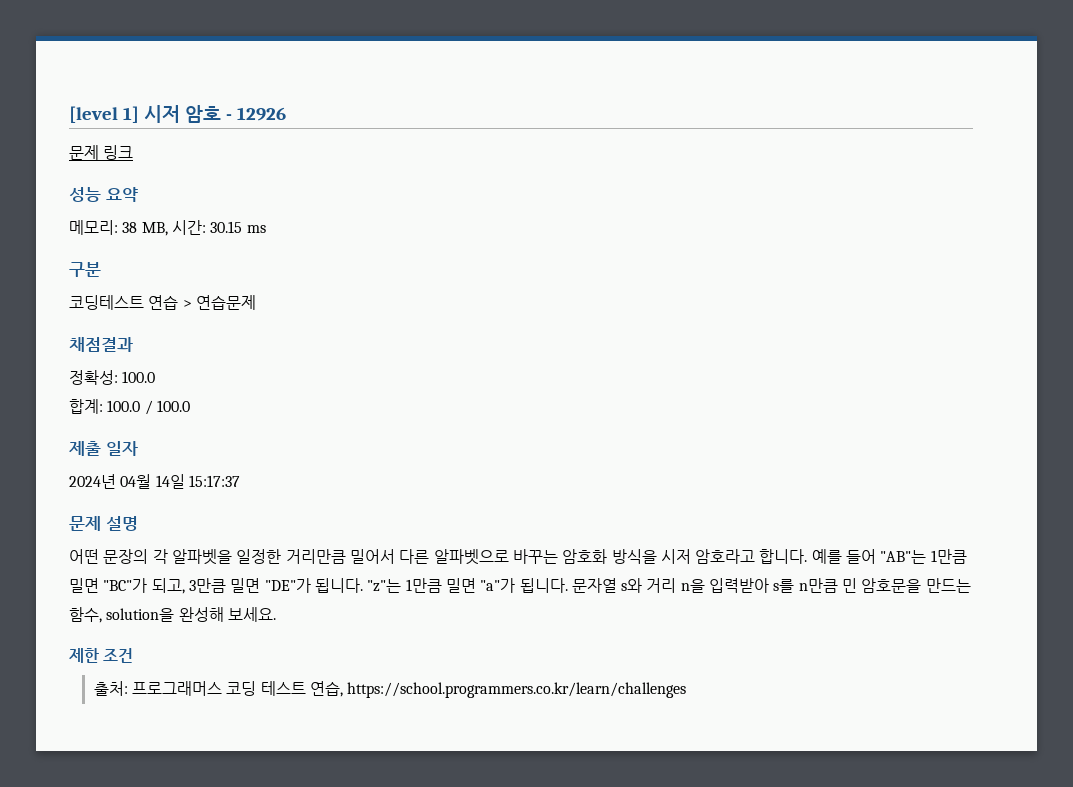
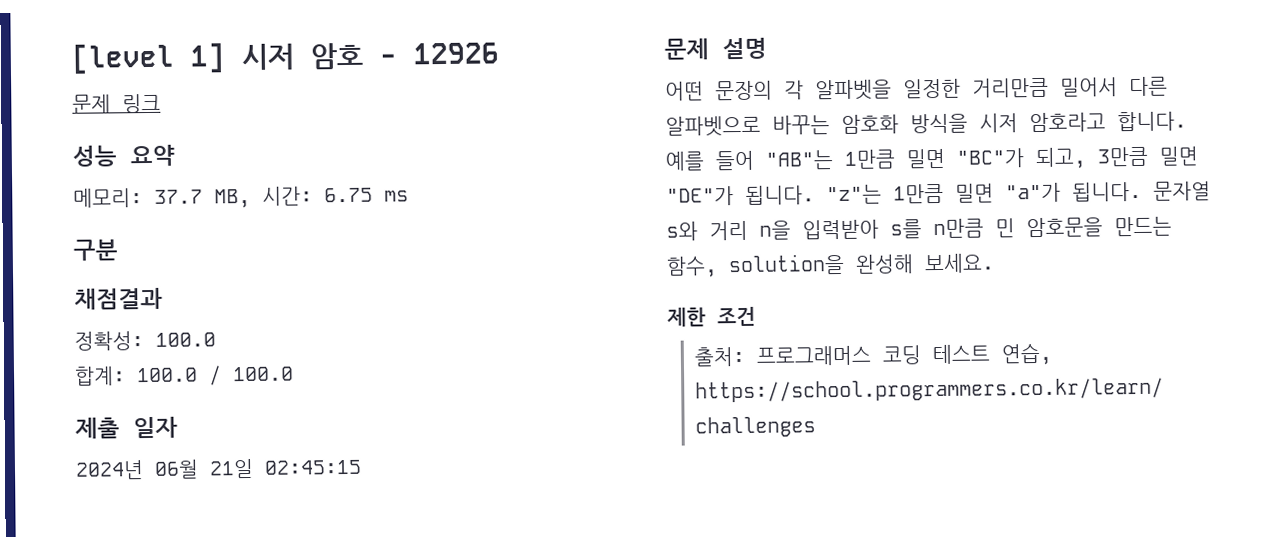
[122,222,138,233] 38 -> [154,189,203,204] 37.7
[210,221,243,233] 30.15 -> [324,187,373,203] 6.75
[69,295,256,310] // 코딩테스트 연습 > 연습문제 -> (118, 250) none
[120,474,240,489] 04월 14일 15:17:37 -> [154,458,362,479] 06월 21일 02:45:15

